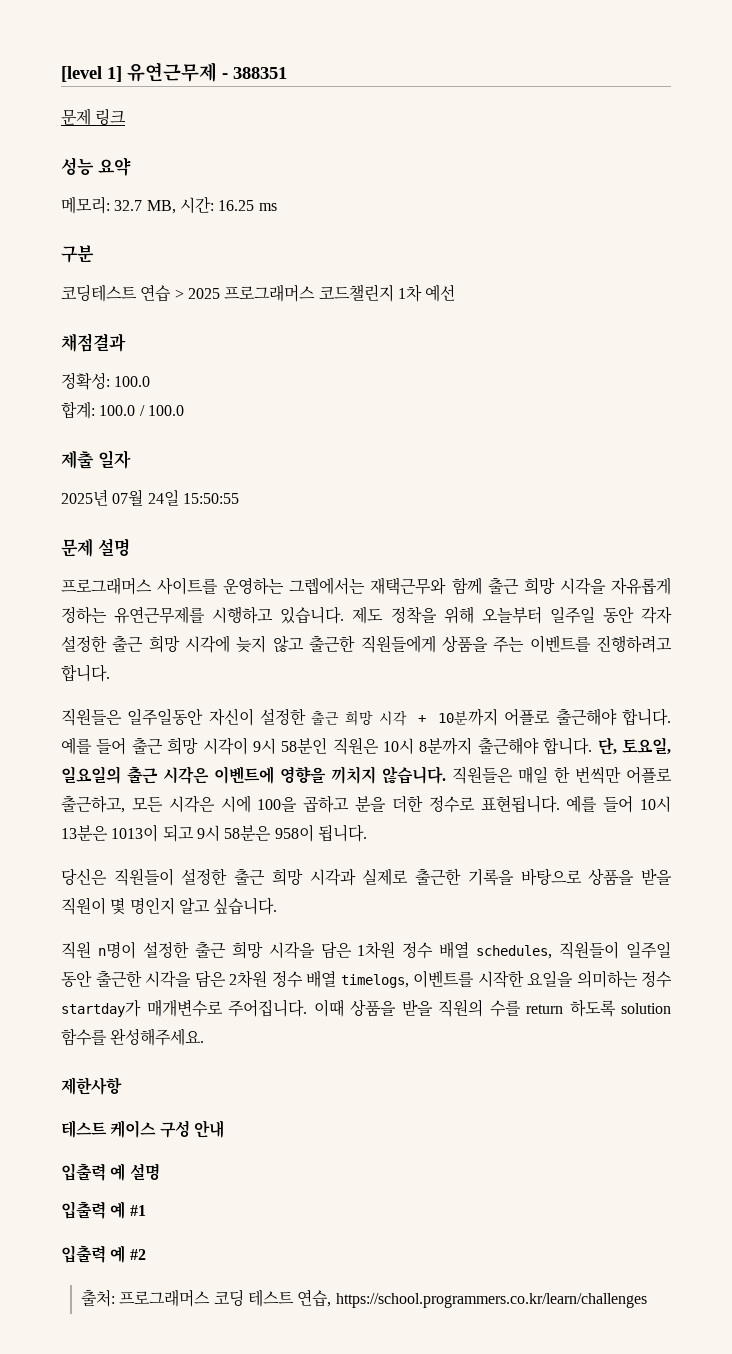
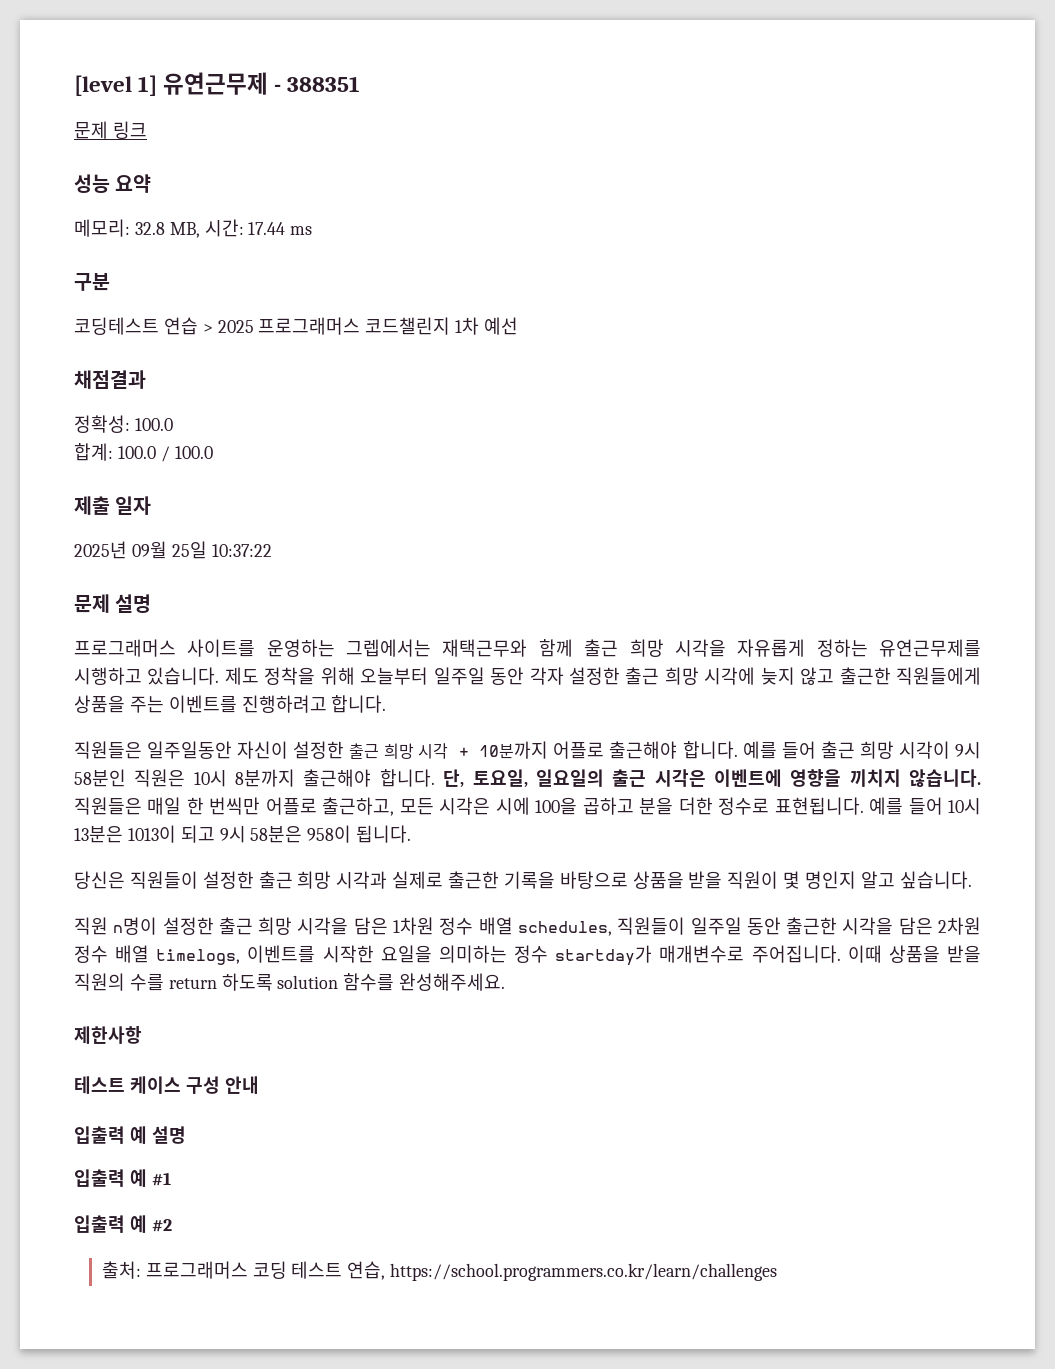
[114,200,143,211] 32.7 -> [134,222,165,235] 32.8
[218,200,255,211] 16.25 -> [248,222,286,235] 17.44
[112,489,239,506] 07월 24일 15:50:55 -> [131,541,272,559] 09월 25일 10:37:22

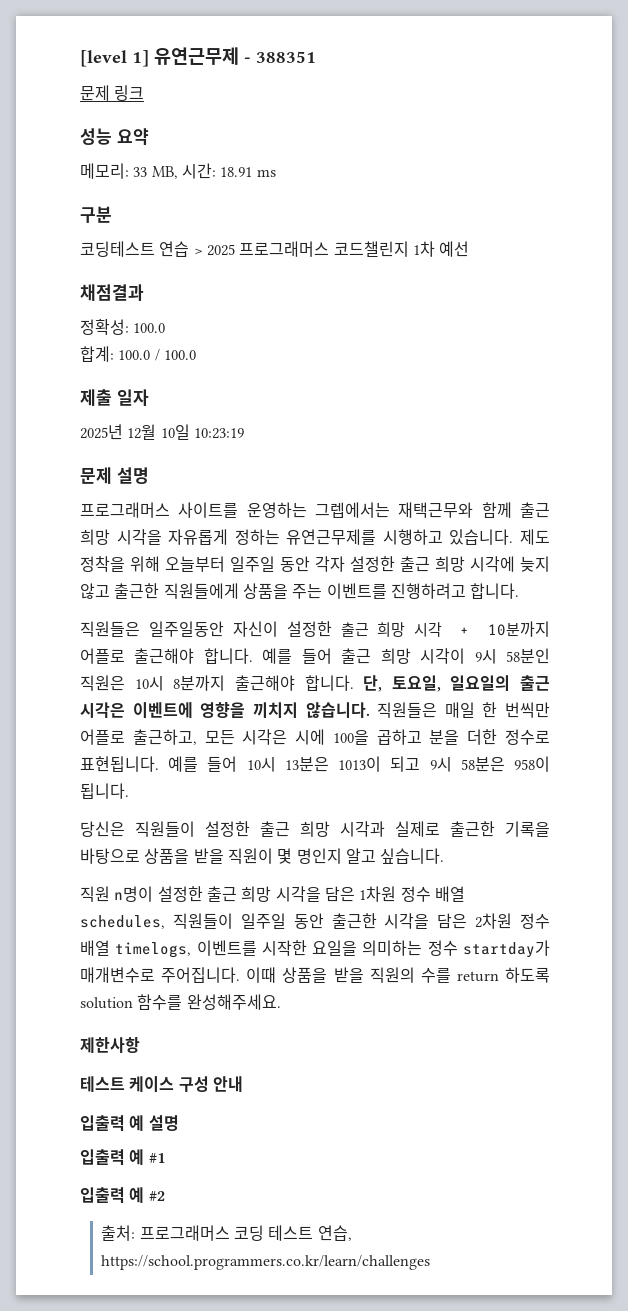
[134,222,165,235] 32.8 -> [133,167,148,177] 33
[248,222,286,235] 17.44 -> [220,167,253,177] 18.91
[131,541,272,559] 09월 25일 10:37:22 -> [127,424,244,440] 12월 10일 10:23:19

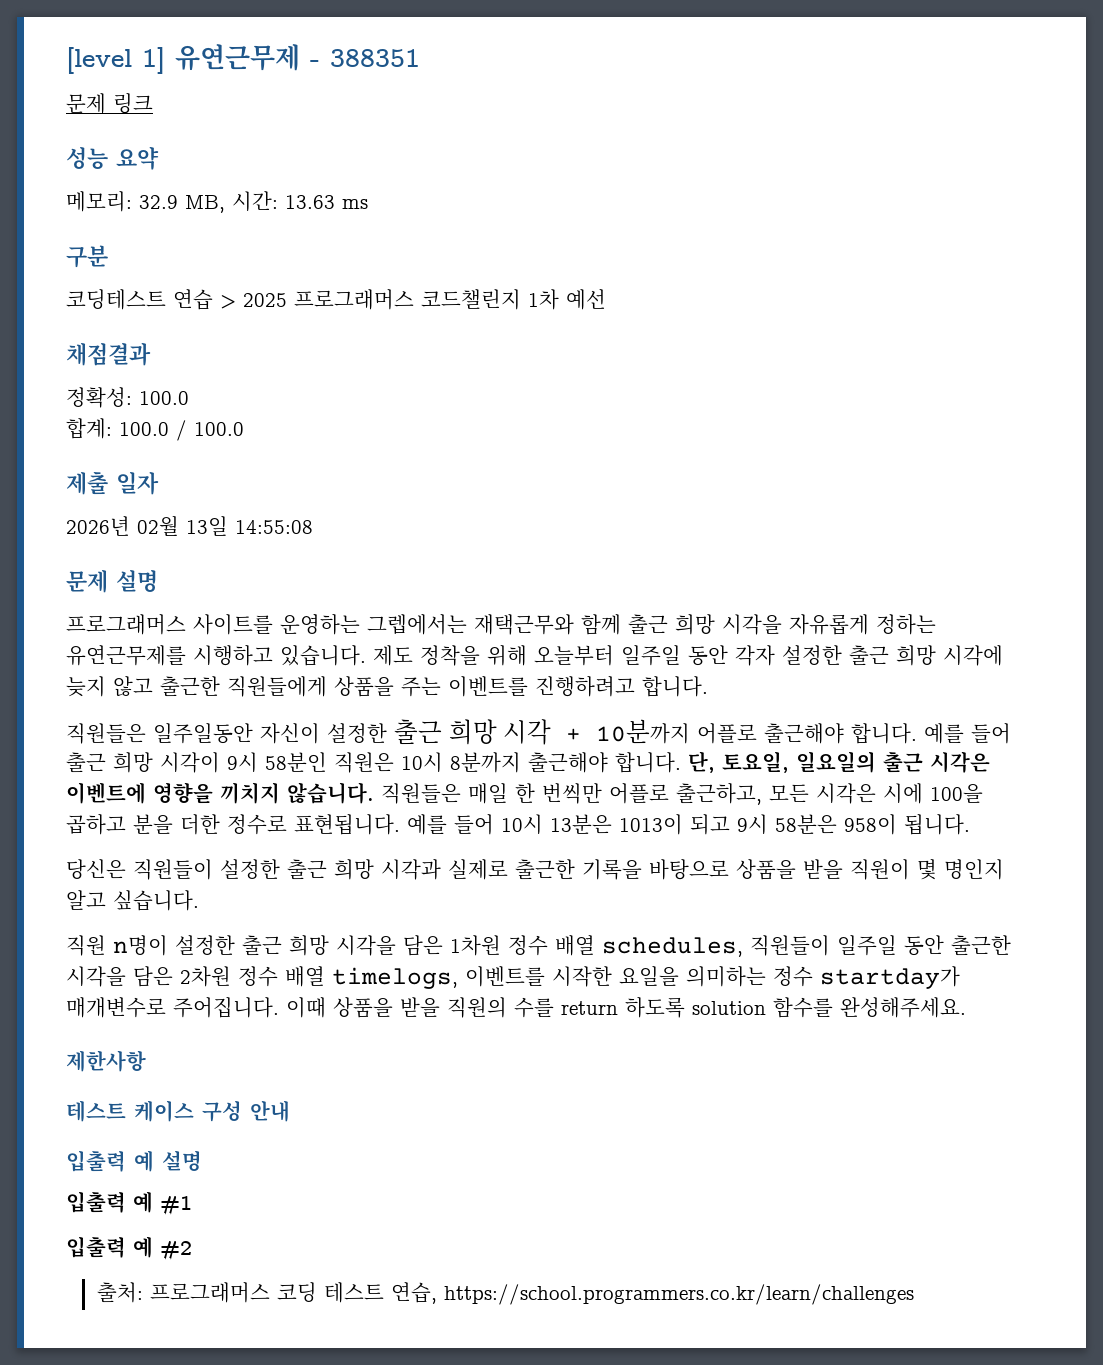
[133,167,148,177] 33 -> [139,195,178,209] 32.9
[220,167,253,177] 18.91 -> [285,195,335,209] 13.63
[80,424,244,440] 2025년 12월 10일 10:23:19 -> [66,515,313,536] 2026년 02월 13일 14:55:08

